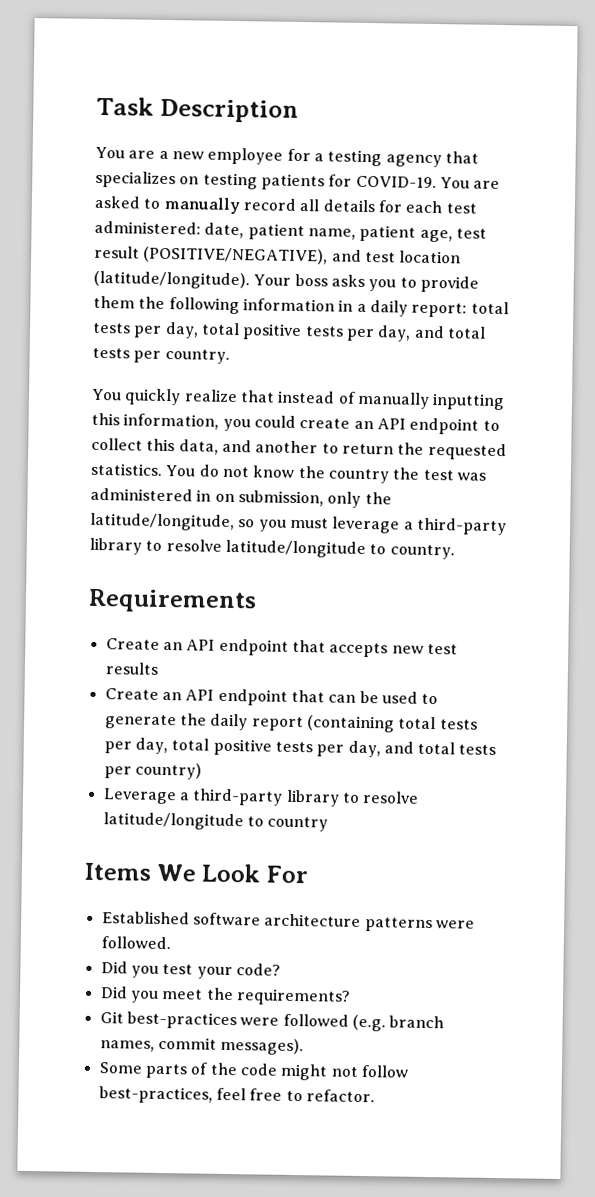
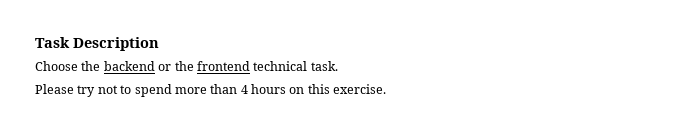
[95,146,479,168] [95,170,501,191] [94,195,477,215] [94,220,487,243] [94,245,462,265] [93,270,479,293] [93,295,509,318] [92,321,486,342] [92,347,230,364] [91,388,506,411] [91,412,500,435] [91,437,507,461] [90,462,486,484] [90,487,392,508] [90,512,507,536] [89,537,455,560] [88,588,257,614] [105,638,458,658] [104,662,159,675] [104,688,439,706] [104,713,478,733] [103,737,497,758] [103,762,202,780] [102,788,420,807] [102,812,329,832] [84,862,309,884] [101,911,475,933] [100,936,171,950] [100,961,281,980] [99,986,351,1006] [99,1011,445,1032] [99,1036,305,1056] [98,1062,408,1081] [98,1086,375,1104] You are a new employee for a testing agency that specializes on testing patients for COVID-19. You are asked to manually record all details for each test administered: date, patient name, patient age, test result (POSITIVE/NEGATIVE), and test location (latitude/longitude). Your boss asks you to provide them the following information in a daily report: total tests per day, total positive tests per day, and total tests per country. // You quickly realize that instead of manually inputting this information, you could create an API endpoint to collect this data, and another to return the requested statistics. You do not know the country the test was administered in on submission, only the latitude/longitude, so you must leverage a third-party library to resolve latitude/longitude to country. // Requirements // Create an API endpoint that accepts new test results // Create an API endpoint that can be used to generate the daily report (containing total tests per day, total positive tests per day, and total tests per country) // Leverage a third-party library to resolve latitude/longitude to country // Items We Look For // Established software architecture patterns were followed. // Did you test your code? // Did you meet the requirements? // Git best-practices were followed (e.g. branch names, commit messages). // Some parts of the code might not follow best-practices, feel free to refactor. -> [35,61,338,71] [35,84,387,97] Choose the backend or the frontend technical task. // Please try not to spend more than 4 hours on this exercise.

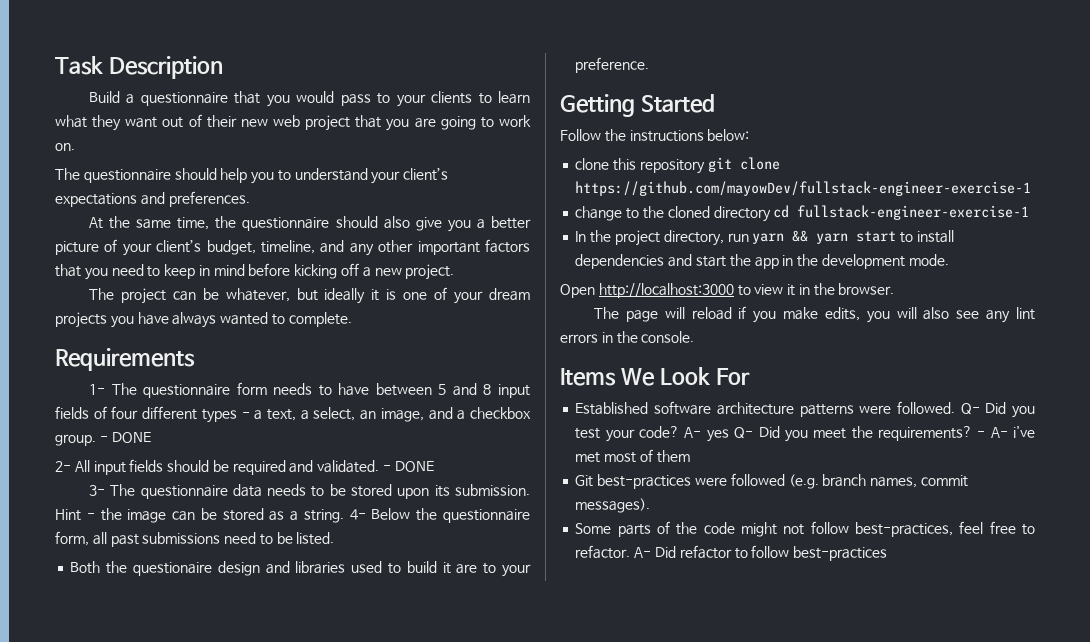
[35,61,338,71] [35,84,387,97] Choose the backend or the frontend technical task. // Please try not to spend more than 4 hours on this exercise. -> [88,91,530,107] [55,114,532,131] [55,143,75,151] [55,167,449,184] [55,191,250,207] [88,216,531,232] [55,239,530,256] [55,263,455,280] [88,287,530,304] [55,312,352,328] [55,348,195,371] [88,382,531,398] [55,406,531,423] [55,432,151,446] [55,459,434,475] [88,484,530,499] [55,508,530,523] [55,531,335,547] [70,561,532,577] [575,57,650,73] [560,94,715,117] [560,129,750,142] [575,157,780,174] [575,181,1032,196] [575,205,1030,222] [575,230,954,246] [575,254,949,269] [560,283,895,298] [593,306,1035,323] [560,331,695,344] [560,367,750,386] [575,401,1035,418] [575,426,1035,442] [575,449,690,463] [575,473,968,489] [575,498,651,513] [575,521,1035,537] [575,545,888,561] Build a questionnaire that you would pass to your clients to learn what they want out of their new web project that you are going to work on. // The questionnaire should help you to understand your client’s expectations and preferences. // At the same time, the questionnaire should also give you a better picture of your client’s budget, timeline, and any other important factors that you need to keep in mind before kicking off a new project. // The project can be whatever, but ideally it is one of your dream projects you have always wanted to complete. // Requirements // 1- The questionnaire form needs to have between 5 and 8 input fields of four different types - a text, a select, an image, and a checkbox group. - DONE // 2- All input fields should be required and validated. - DONE // 3- The questionnaire data needs to be stored upon its submission. Hint - the image can be stored as a string. 4- Below the questionnaire form, all past submissions need to be listed. // Both the questionaire design and libraries used to build it are to your preference. // Getting Started // Follow the instructions below: // clone this repository git clone https://github.com/mayowDev/fullstack-engineer-exercise-1 // change to the cloned directory cd fullstack-engineer-exercise-1 // In the project directory, run yarn && yarn start to install dependencies and start the app in the development mode. // Open http://localhost:3000 to view it in the browser. // The page will reload if you make edits, you will also see any lint errors in the console. // Items We Look For // Established software architecture patterns were followed. Q- Did you test your code? A- yes Q- Did you meet the requirements? - A- i've met most of them // Git best-practices were followed (e.g. branch names, commit messages). // Some parts of the code might not follow best-practices, feel free to refactor. A- Did refactor to follow best-practices

